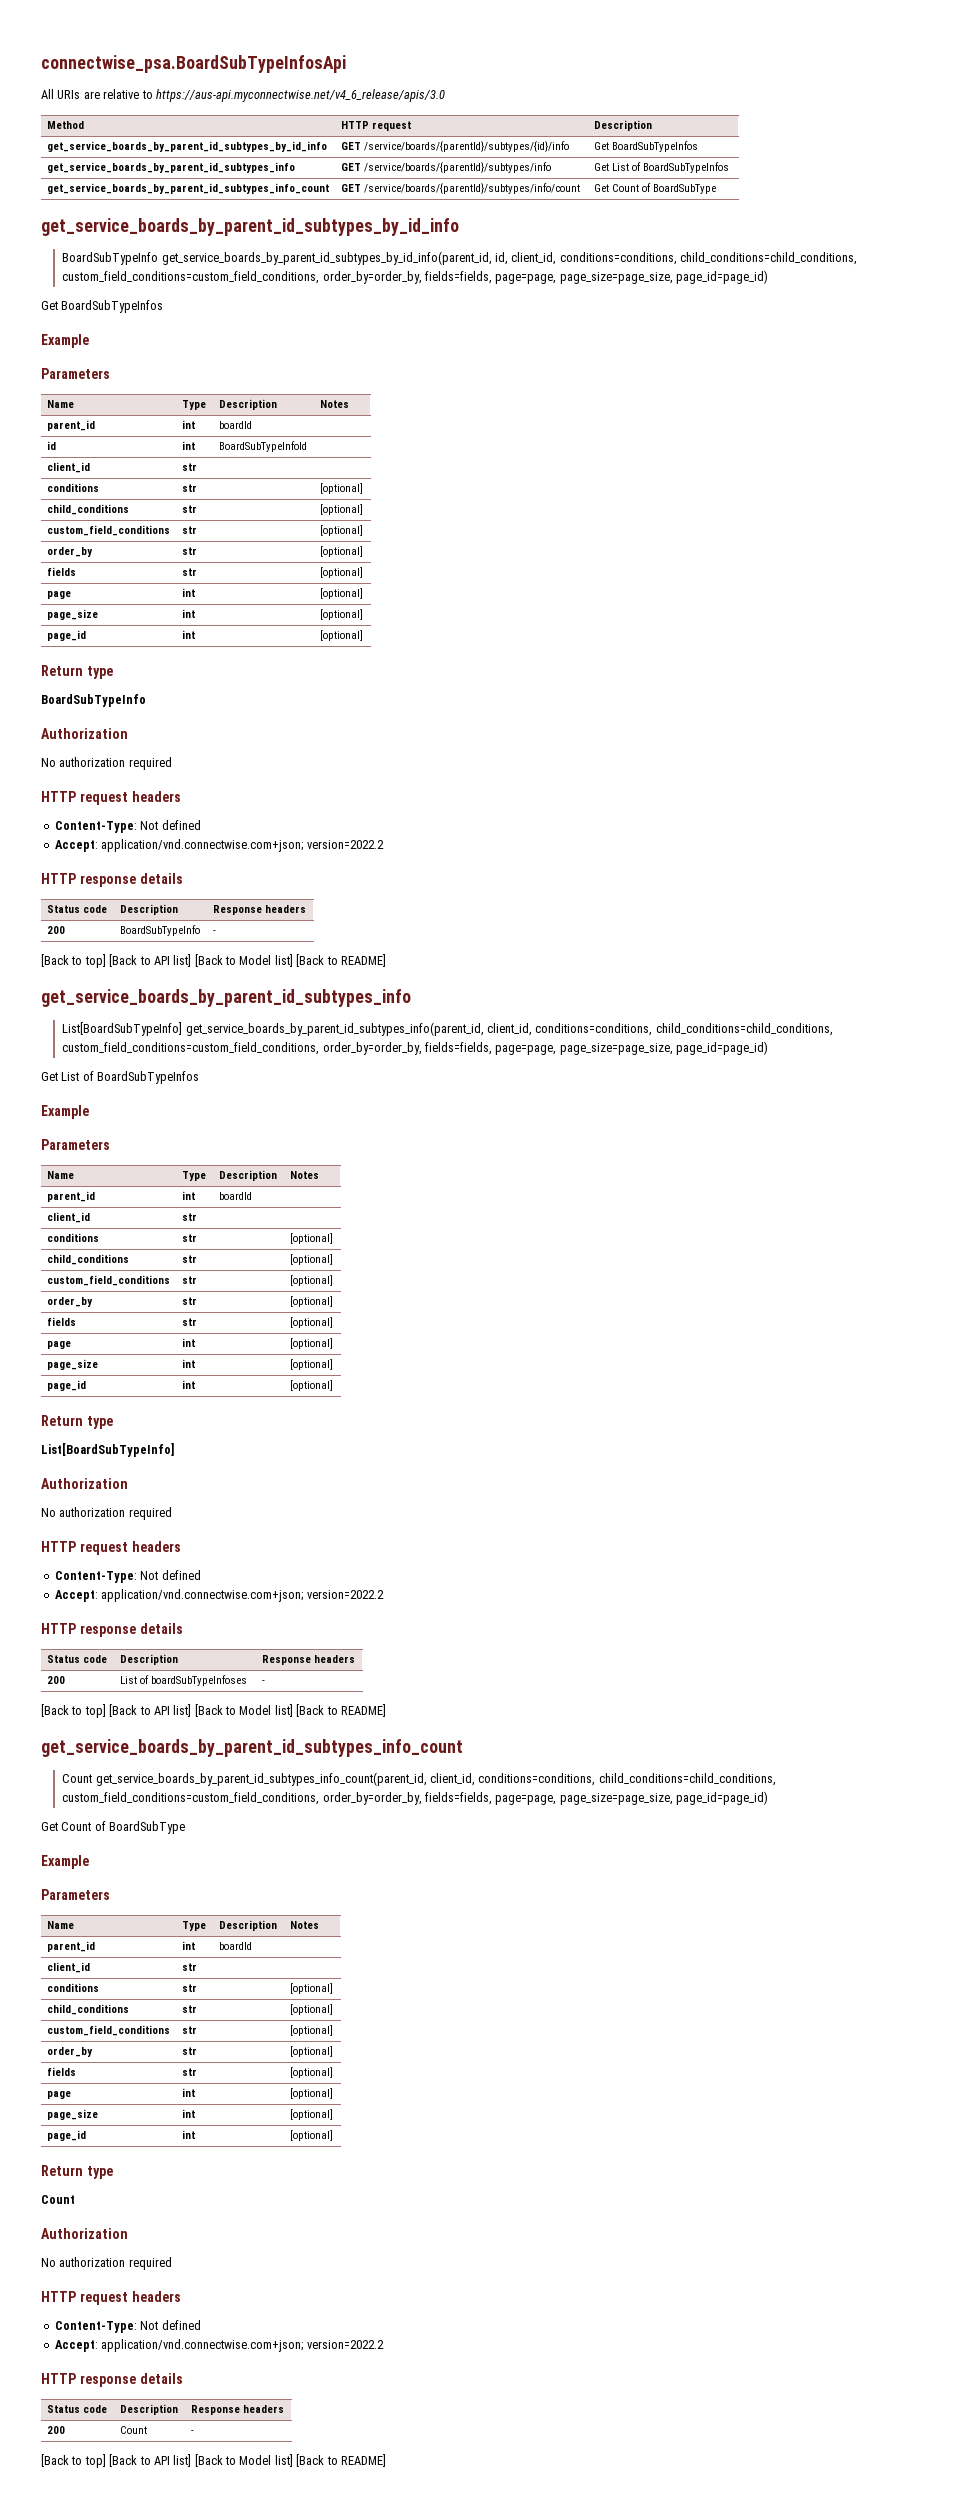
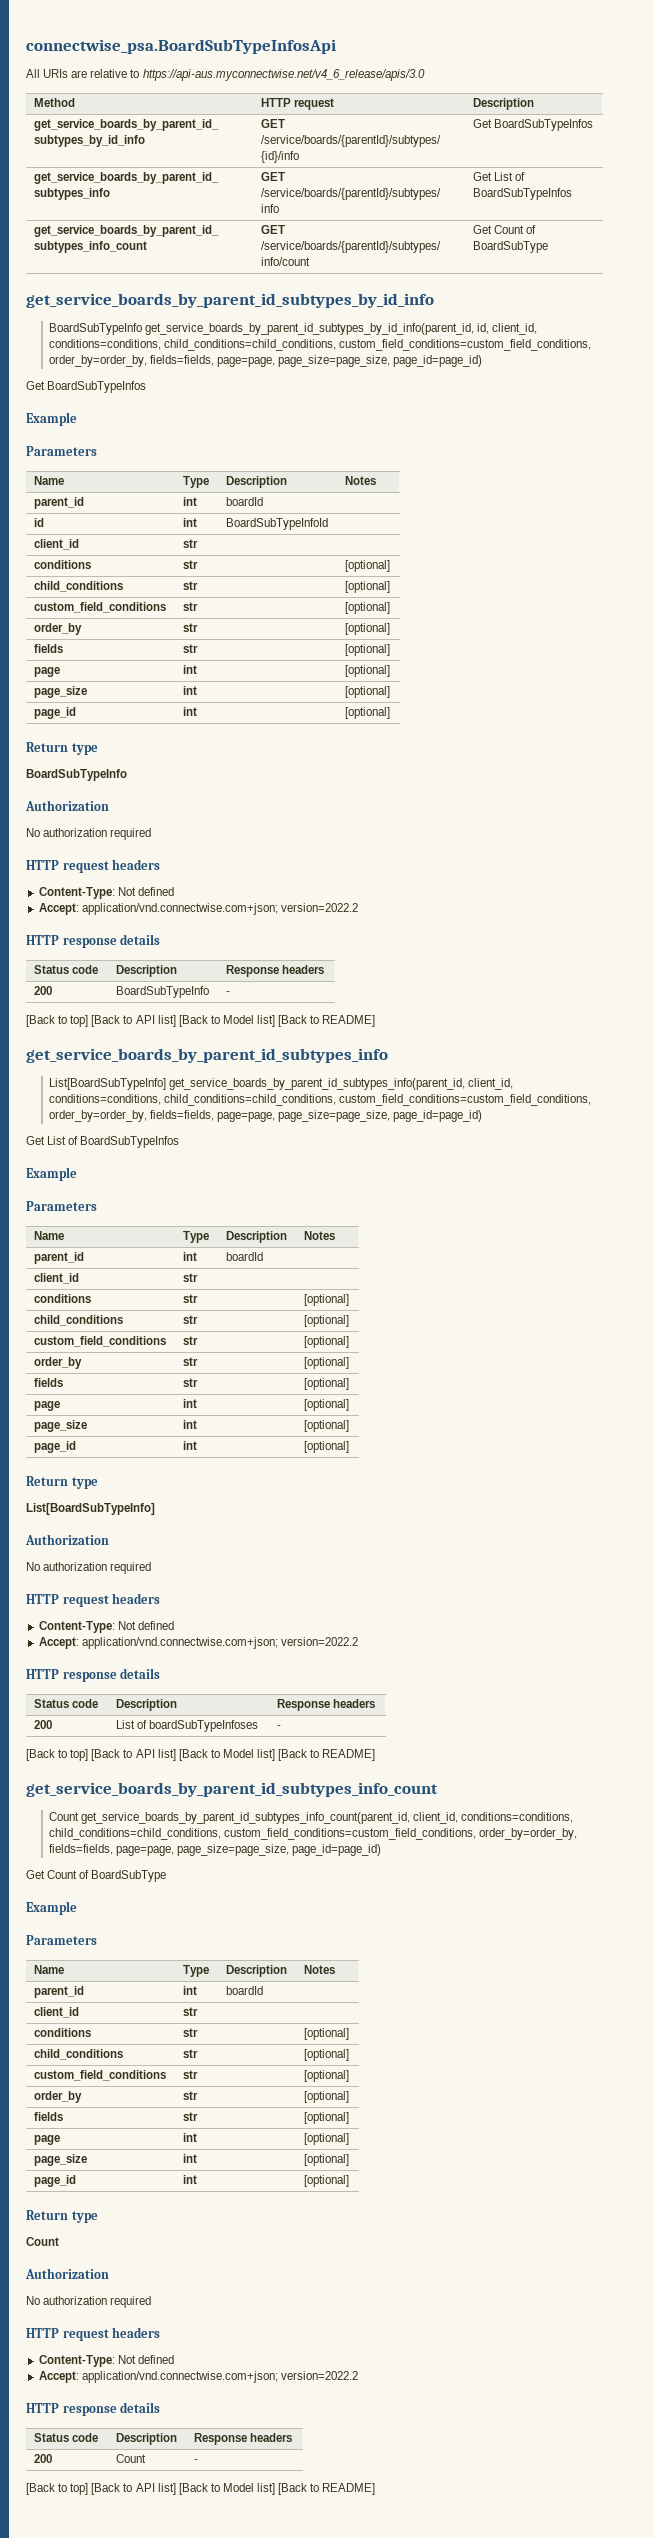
[155,89,445,102] https://aus-api.myconnectwise.net/v4_6_release/apis/3.0 -> [142,69,425,81] https://api-aus.myconnectwise.net/v4_6_release/apis/3.0

